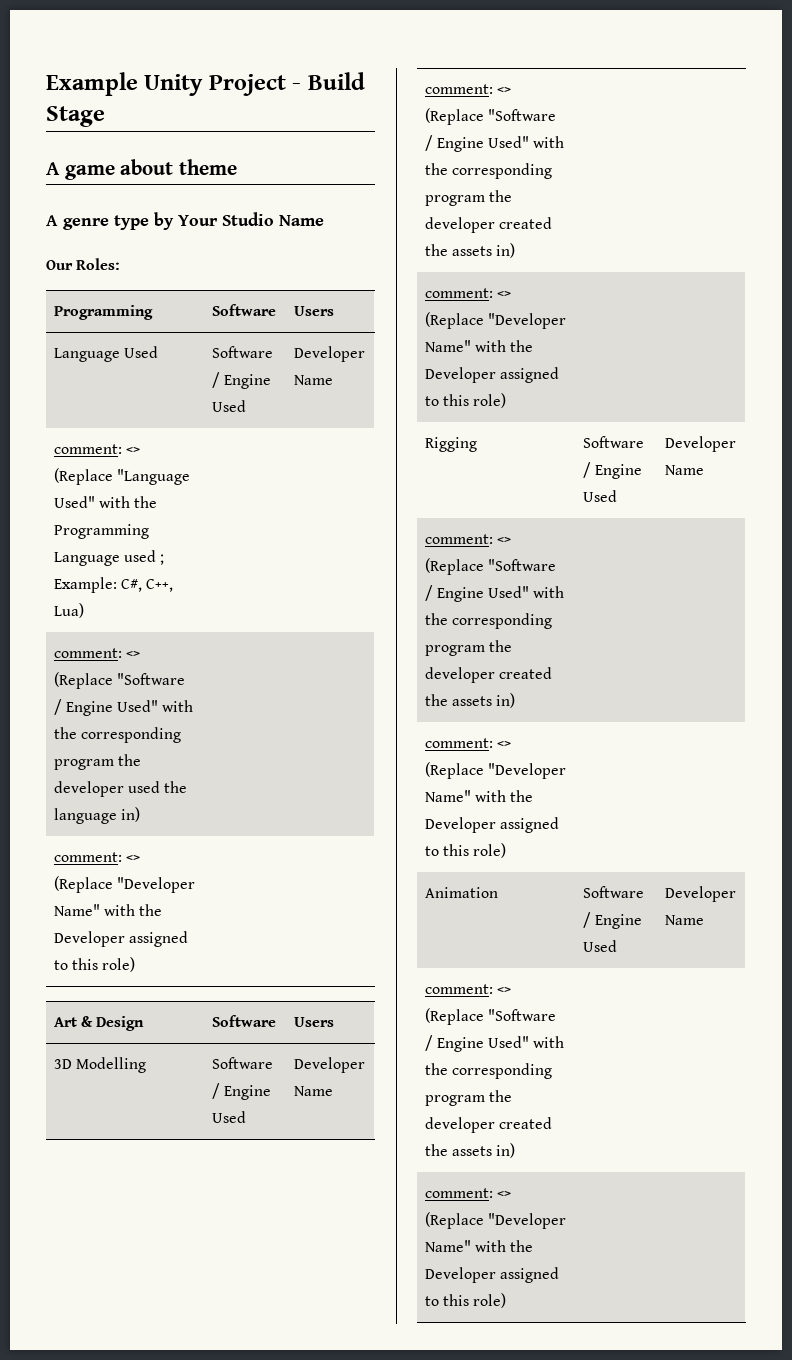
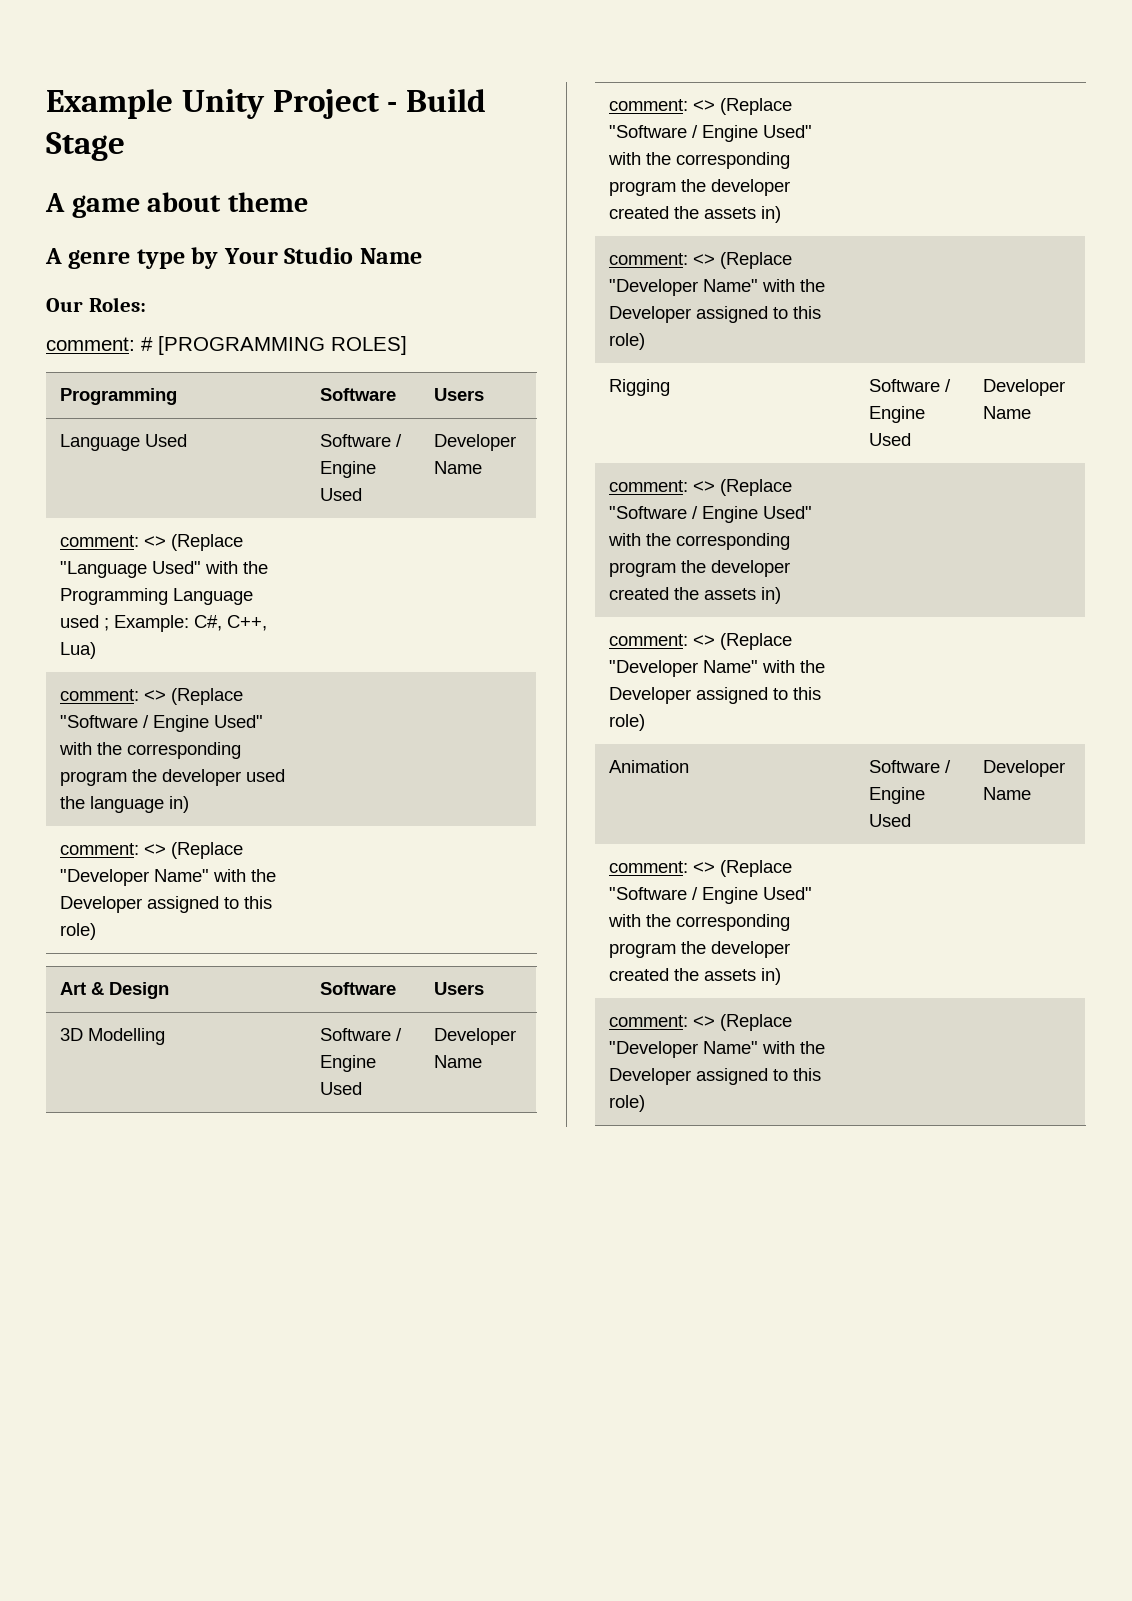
(121, 264) none -> [46,336,407,355] // comment: # [PROGRAMMING ROLES]

